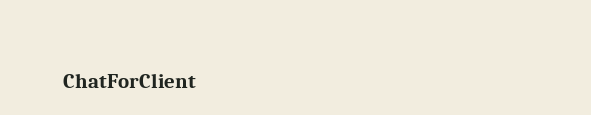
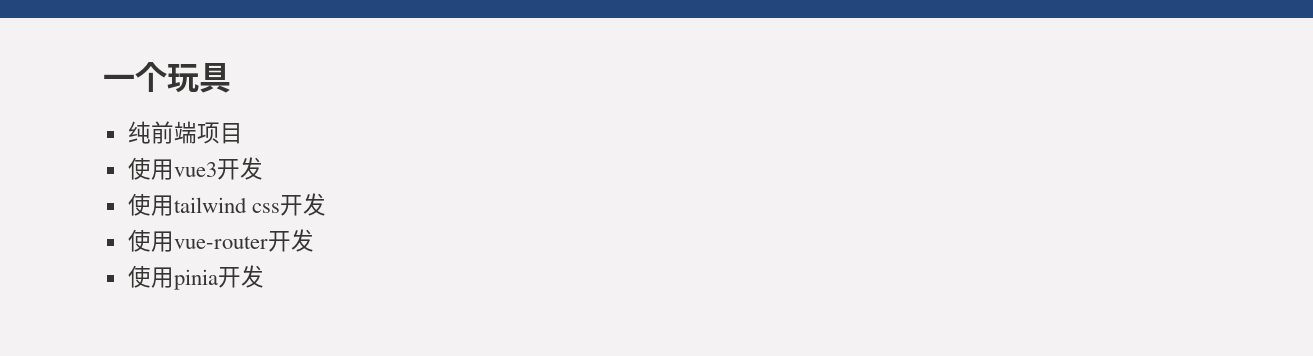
[63,73,196,88] ChatForClient -> [103,62,231,93] [127,121,243,144] [127,157,263,180] [127,193,326,216] [127,229,314,252] [127,265,264,290] 一个玩具 // 纯前端项目 // 使用vue3开发 // 使用tailwind css开发 // 使用vue-router开发 // 使用pinia开发

